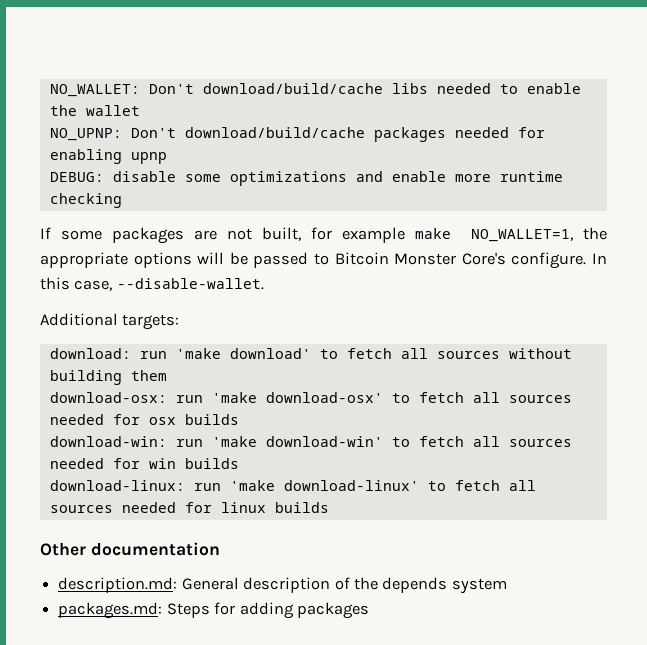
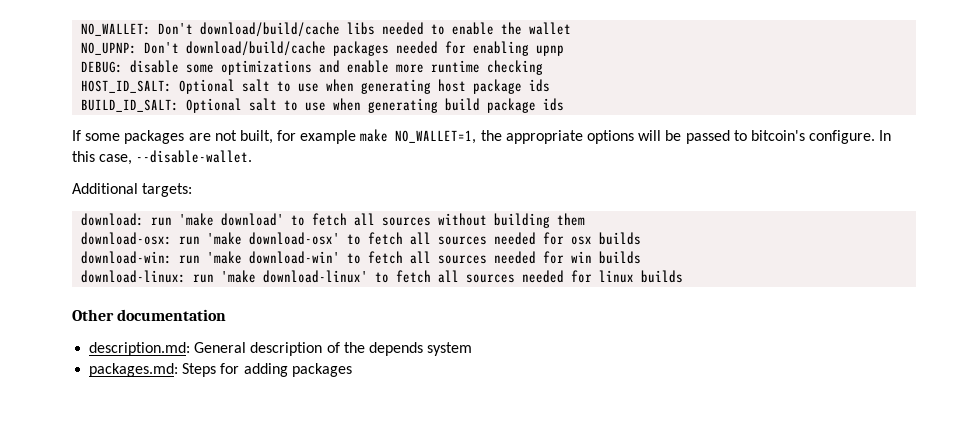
(122, 200) none -> [81,79,551,94] [81,98,565,113] // HOST_ID_SALT: Optional salt to use when generating host package ids // BUILD_ID_SALT: Optional salt to use when generating build package ids
[334,252,506,265] Bitcoin Monster Core's -> [750,130,805,141] bitcoin's

